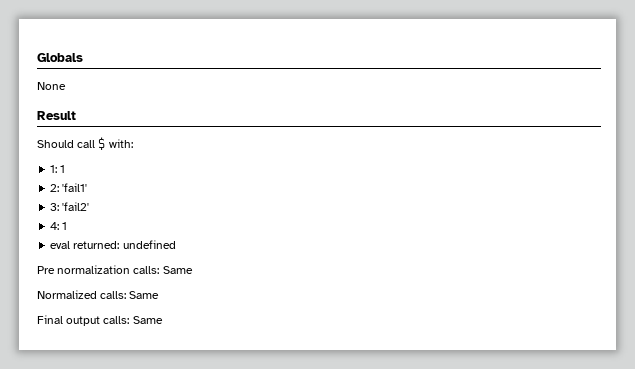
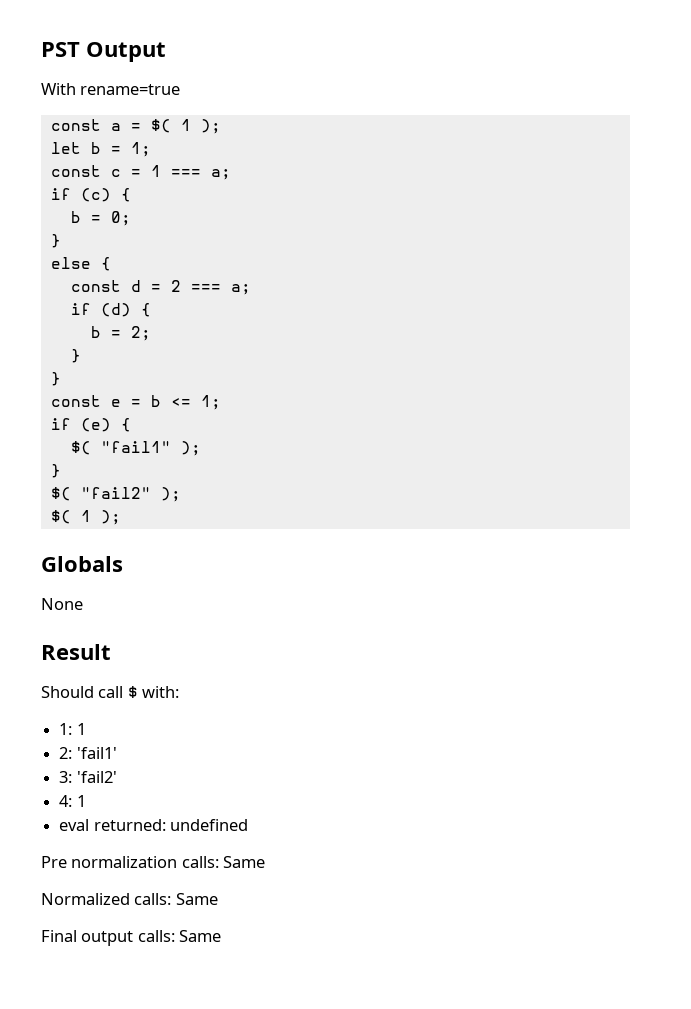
(37, 57) none -> [41,42,166,62] [41,83,181,95] [50,119,221,134] [50,142,151,157] [50,165,231,180] [50,188,131,202] [70,211,131,226] [50,234,61,248] [50,257,111,271] [70,280,251,295] [70,303,151,317] [90,326,151,341] [70,349,81,363] [50,372,61,386] [50,395,221,410] [50,418,131,432] [70,441,201,456] [50,464,61,478] [50,487,181,502] [50,510,121,525] PST Output // With rename=true // const a = $( 1 ); // let b = 1; // const c = 1 === a; // if (c) { // b = 0; // } // else { // const d = 2 === a; // if (d) { // b = 2; // } // } // const e = b <= 1; // if (e) { // $( "fail1" ); // } // $( "fail2" ); // $( 1 ); //

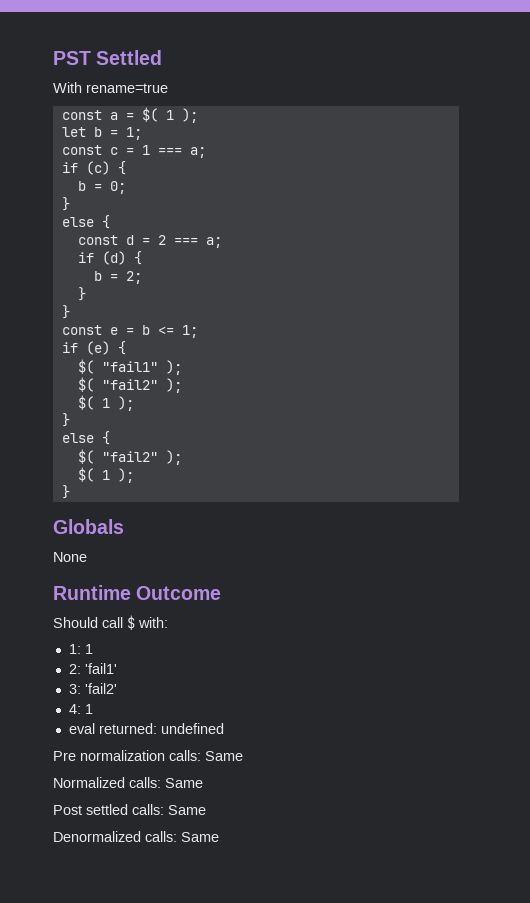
[86,42,166,62] Output -> [96,50,163,65] Settled
[50,464,61,478] [50,487,181,502] [50,510,121,525] // } // $( "fail2" ); // $( 1 ); -> [77,377,182,393] [77,395,134,411] [61,413,70,427] [61,431,110,445] [77,449,182,465] [77,467,134,483] [61,485,70,499] // $( "fail2" ); // $( 1 ); // } // else { // $( "fail2" ); // $( 1 ); // }
[41,644,111,660] Result -> [53,585,222,600] Runtime Outcome
[41,930,222,946] Final output calls: Same -> [53,804,206,815] [53,831,219,842] Post settled calls: Same // Denormalized calls: Same

